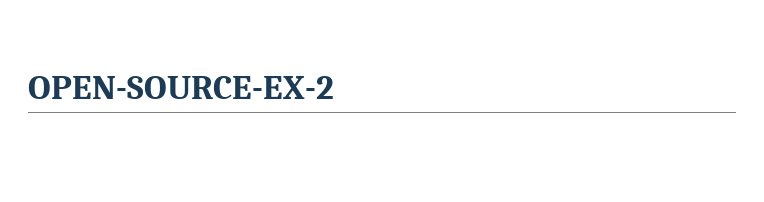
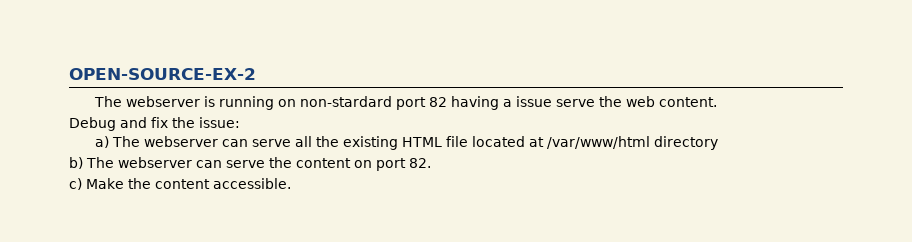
(334, 87) none -> [93,96,717,110] [69,117,240,131] [94,136,718,150] [69,157,431,171] [69,178,291,190] // The webserver is running on non-stardard port 82 having a issue serve the web content. // Debug and fix the issue: // a) The webserver can serve all the existing HTML file located at /var/www/html directory // b) The webserver can serve the content on port 82. // c) Make the content accessible.

